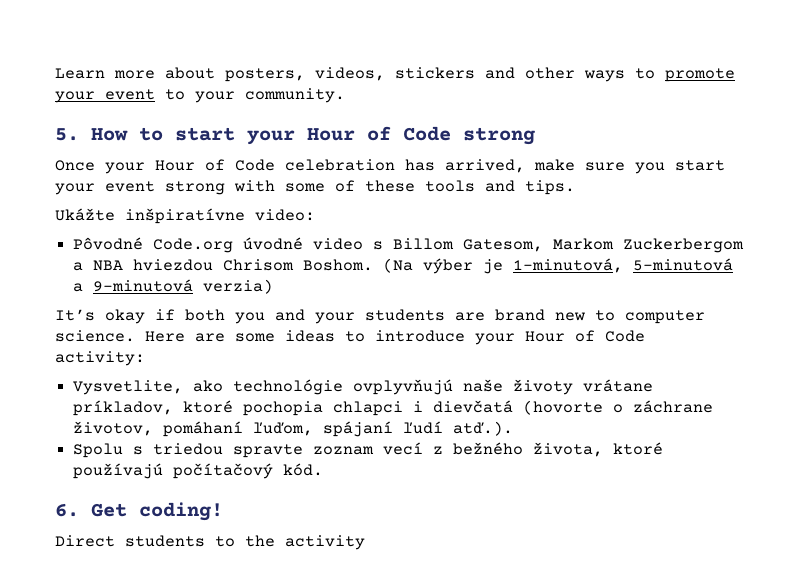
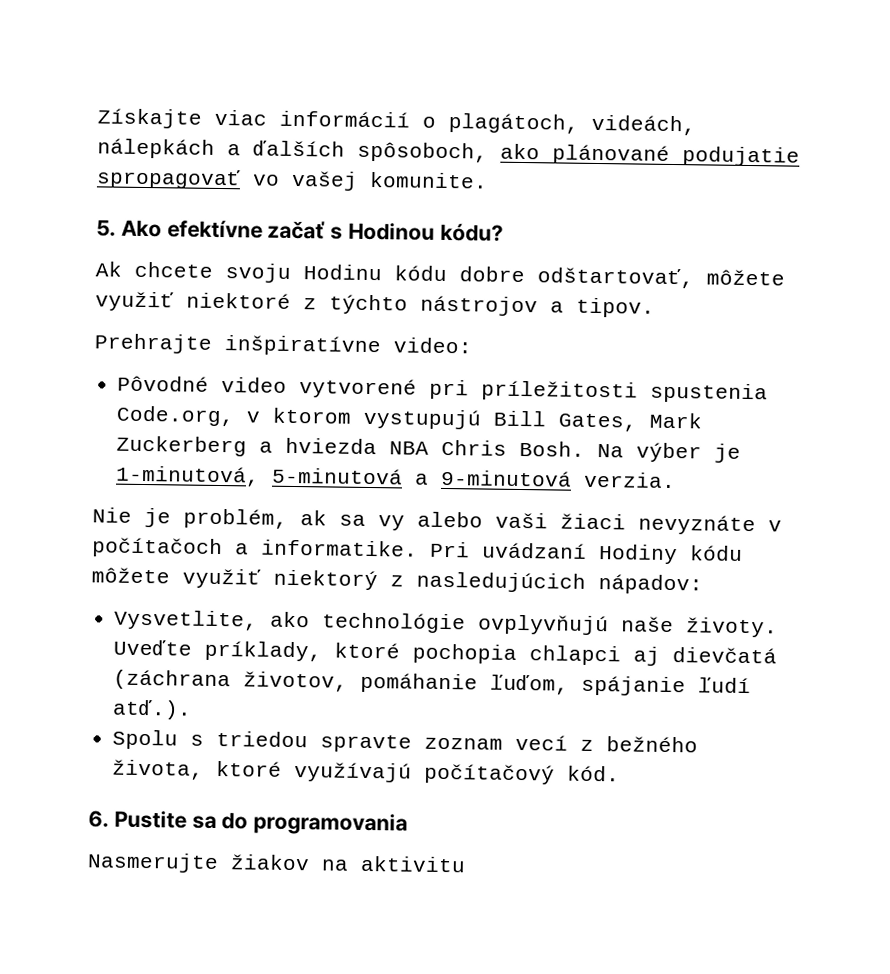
[55,67,735,82] [55,88,345,103] [55,126,535,145] [55,159,725,174] [55,180,575,195] [55,208,315,224] [73,237,745,253] [73,258,414,273] Learn more about posters, videos, stickers and other ways to promote your event to your community. // 5. How to start your Hour of Code strong // Once your Hour of Code celebration has arrived, make sure you start your event strong with some of these tools and tips. // Ukážte inšpiratívne video: // Pôvodné Code.org úvodné video s Billom Gatesom, Markom Zuckerbergom a NBA hviezdou Chrisom Boshom. (Na -> [97,108,696,136] [97,138,800,167] [96,168,488,191] [96,219,504,242] [95,261,785,289] [95,291,655,318] [94,333,472,357] [117,375,769,404] [116,405,703,432] [116,435,625,458] Získajte viac informácií o plagátoch, videách, nálepkách a ďalších spôsoboch, ako plánované podujatie spropagovať vo vašej komunite. // 5. Ako efektívne začať s Hodinou kódu? // Ak chcete svoju Hodinu kódu dobre odštartovať, môžete využiť niektoré z týchto nástrojov a tipov. // Prehrajte inšpiratívne video: // Pôvodné video vytvorené pri príležitosti spustenia Code.org, v ktorom vystupujú Bill Gates, Mark Zuckerberg a hviezda NBA Chris Bosh. Na
[203,279,274,294] [55,309,705,324] [55,330,645,345] [55,351,145,366] verzia) // It’s okay if both you and your students are brand new to computer science. Here are some ideas to introduce your Hour of Code activity: -> [584,471,677,489] [92,507,782,536] [92,537,743,565] [91,567,703,595] verzia. // Nie je problém, ak sa vy alebo vaši žiaci nevyznáte v počítačoch a informatike. Pri uvádzaní Hodiny kódu môžete využiť niektorý z nasledujúcich nápadov:
[513,379,654,395] [73,400,714,416] [73,421,394,437] životy vrátane príkladov, ktoré pochopia chlapci i dievčatá (hovorte o záchrane životov, pomáhaní ľuďom, spájaní -> [686,617,779,638] [113,639,778,666] [113,669,687,697] životy. Uveďte príklady, ktoré pochopia chlapci aj dievčatá (záchrana životov, pomáhanie ľuďom, spájanie
[73,463,164,479] používajú -> [294,762,413,783] využívajú
[91,502,223,521] [55,535,365,550] Get coding! // Direct students to the activity -> [113,809,409,836] [87,852,466,874] Pustite sa do programovania // Nasmerujte žiakov na aktivitu

